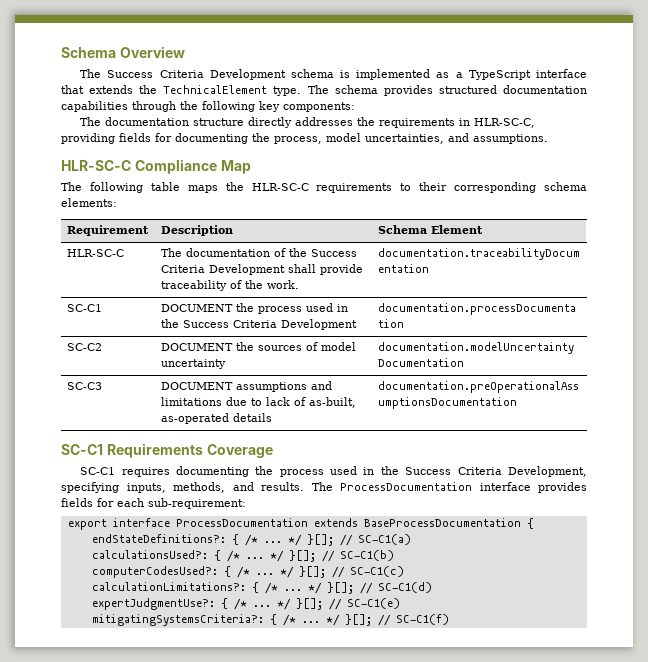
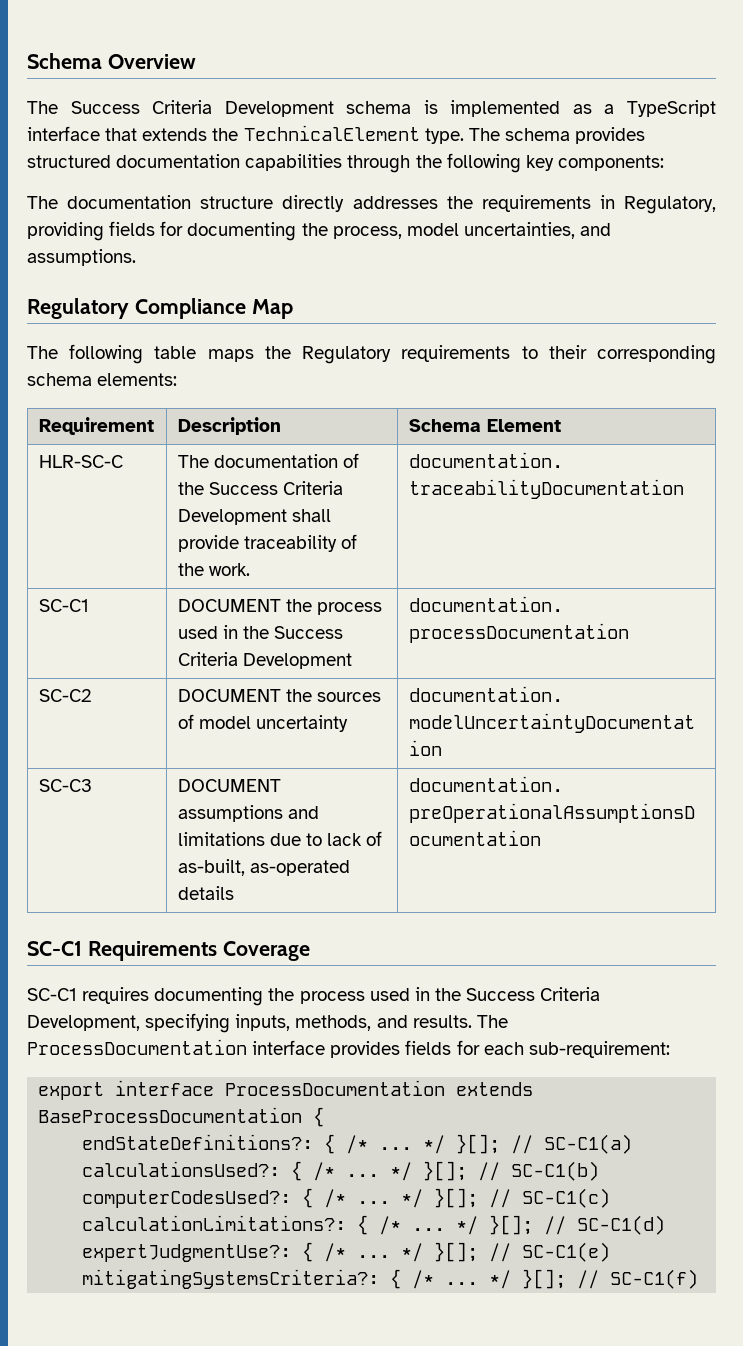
[474,118,536,128] HLR-SC-C, -> [624,196,716,214] Regulatory,
[61,160,131,171] HLR-SC-C -> [27,298,129,319] Regulatory
[251,183,309,191] HLR-SC-C -> [302,346,392,364] Regulatory

